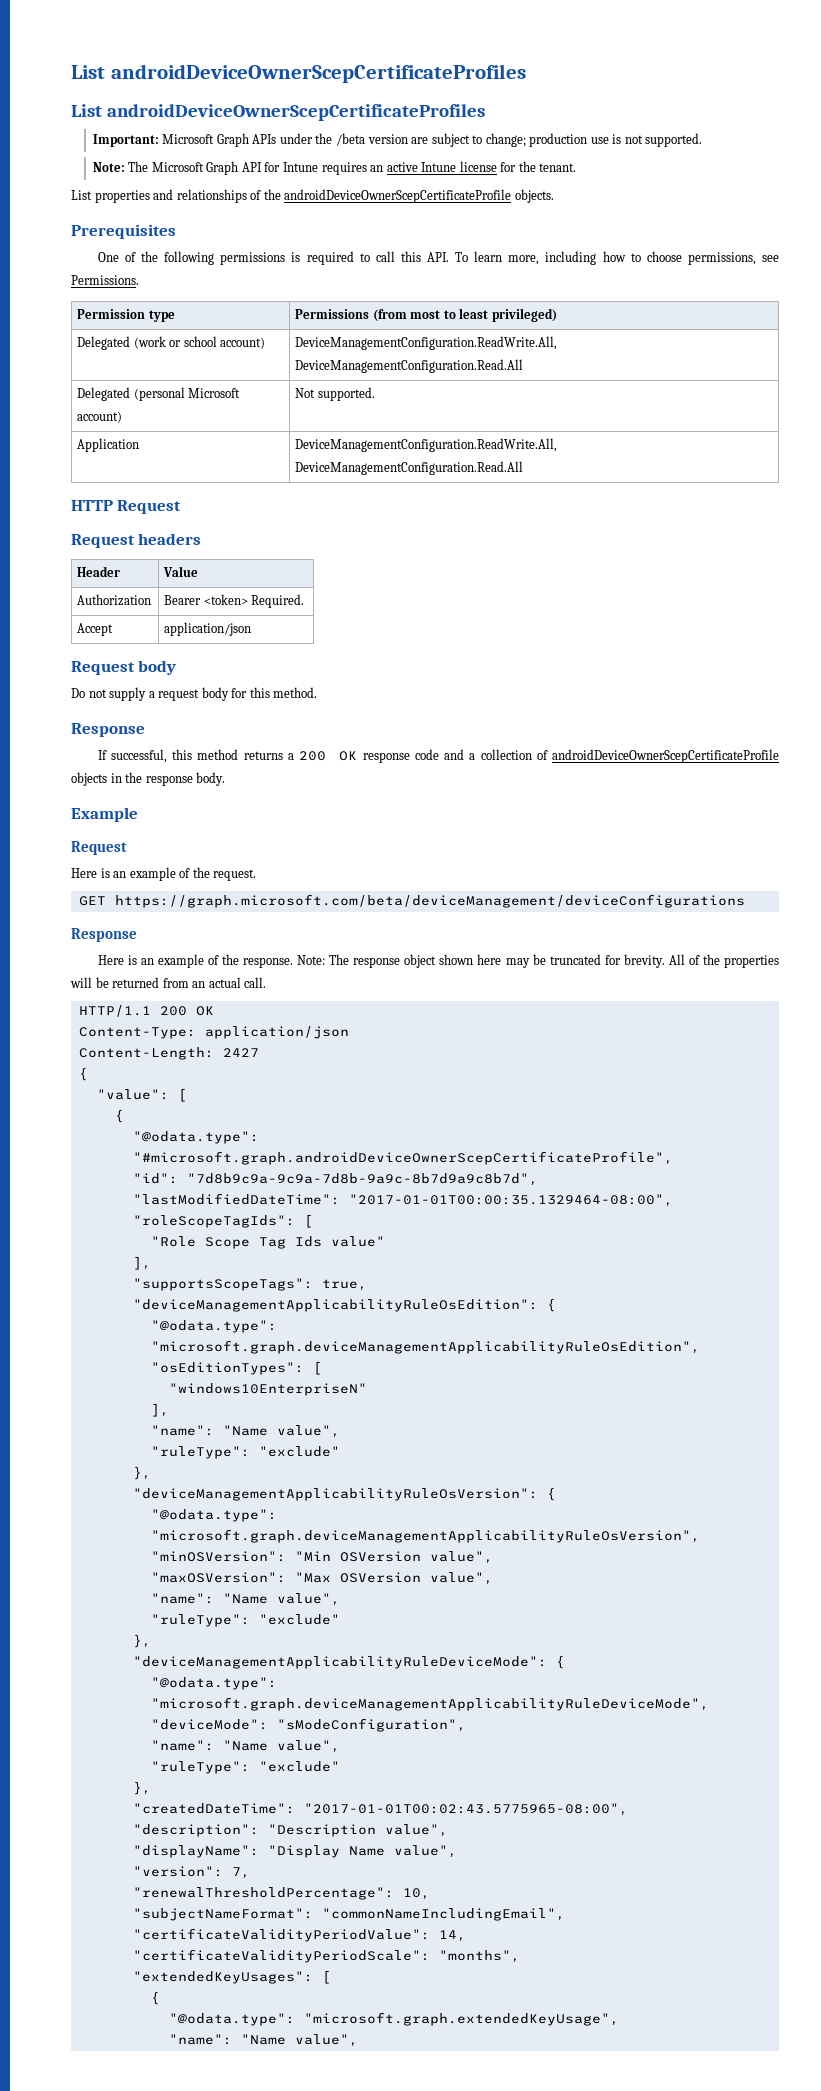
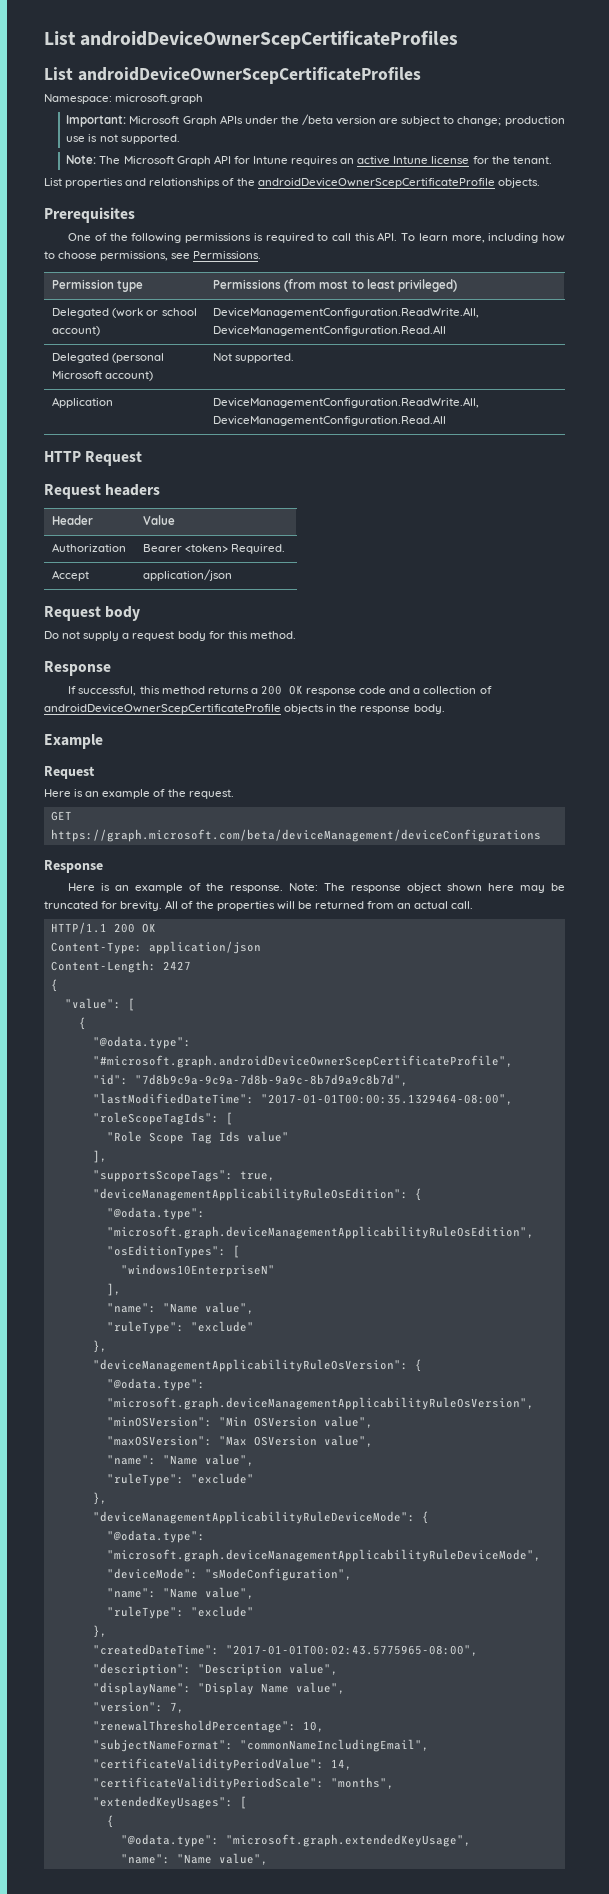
(485, 112) none -> [44,94,204,104] // Namespace: microsoft.graph

